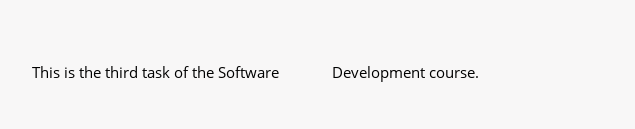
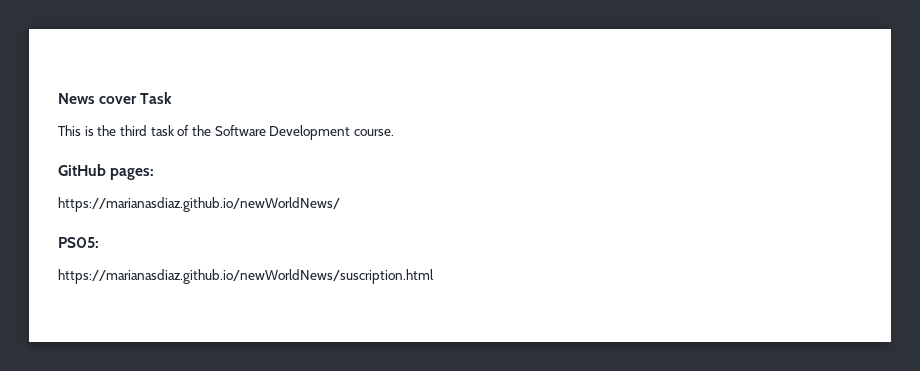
(32, 72) none -> [58,92,173,104] News cover Task //
(480, 74) none -> [58,164,155,180] [58,197,340,212] [58,237,99,248] [58,269,434,284] // GitHub pages: // https://marianasdiaz.github.io/newWorldNews/ // PS05: // https://marianasdiaz.github.io/newWorldNews/suscription.html

